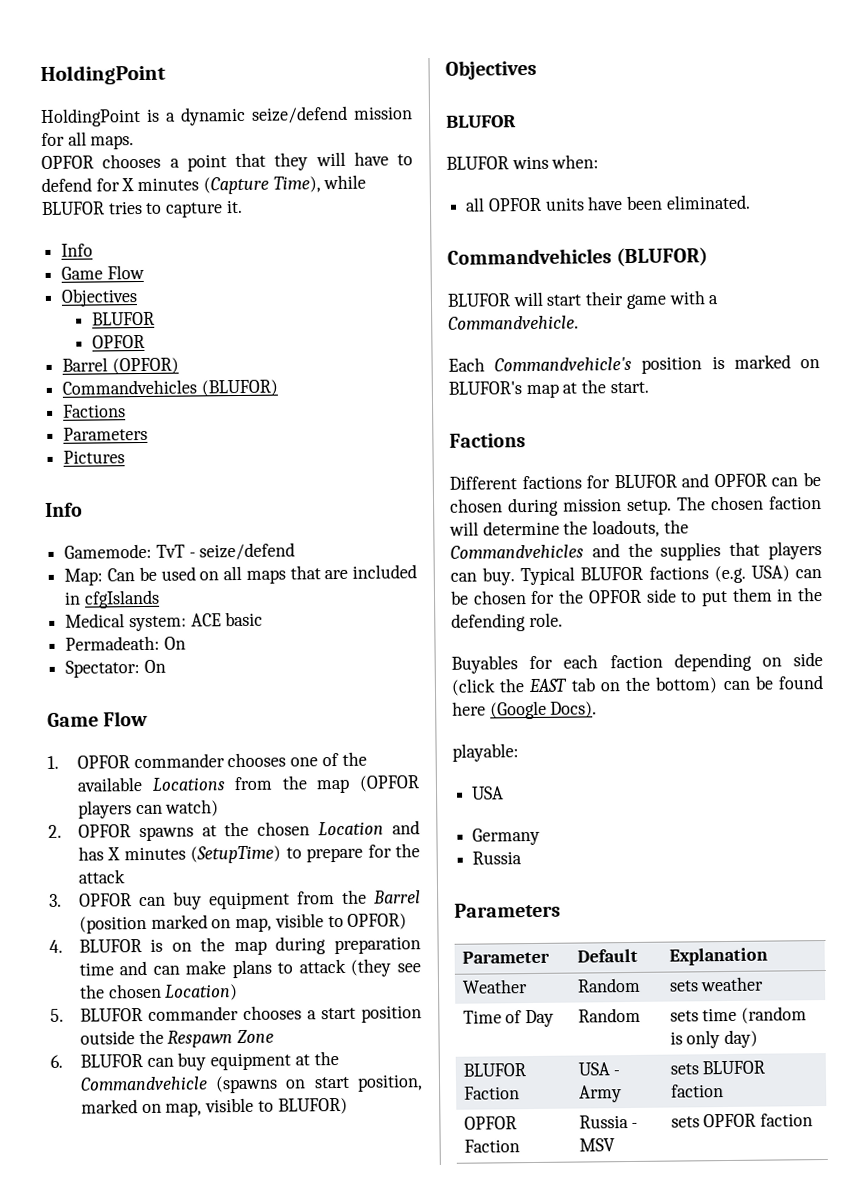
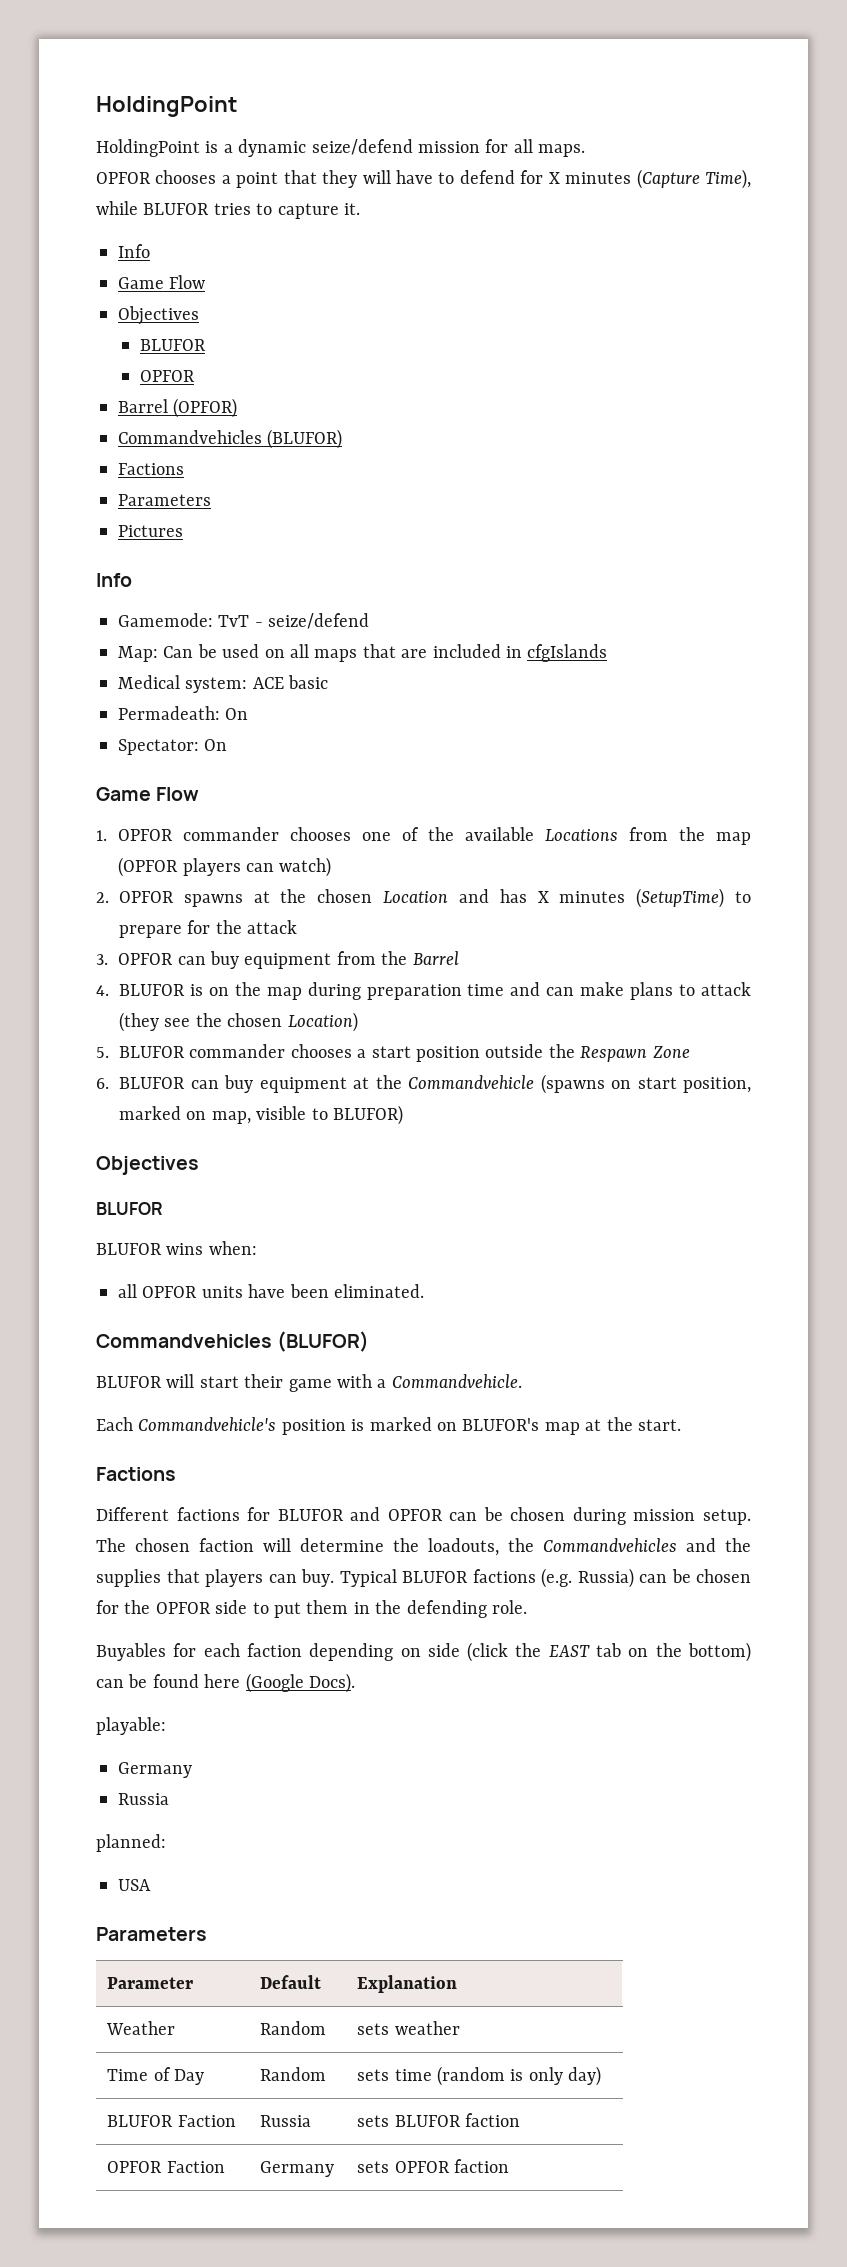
[78,913,408,934] (position marked on map, visible to OPFOR) -> (459, 958) none
[750,565,790,582] USA) -> [577,1568,634,1588] Russia)
[471,786,505,800] // USA -> (166, 1726) none
(523, 858) none -> [96,1834,166,1852] [118,1879,151,1891] // planned: // USA
[577,1062,621,1076] [578,1085,622,1103] USA - Army -> [260,2115,312,2127] Russia
[578,1115,639,1129] [578,1138,615,1152] Russia - MSV -> [260,2161,335,2177] Germany

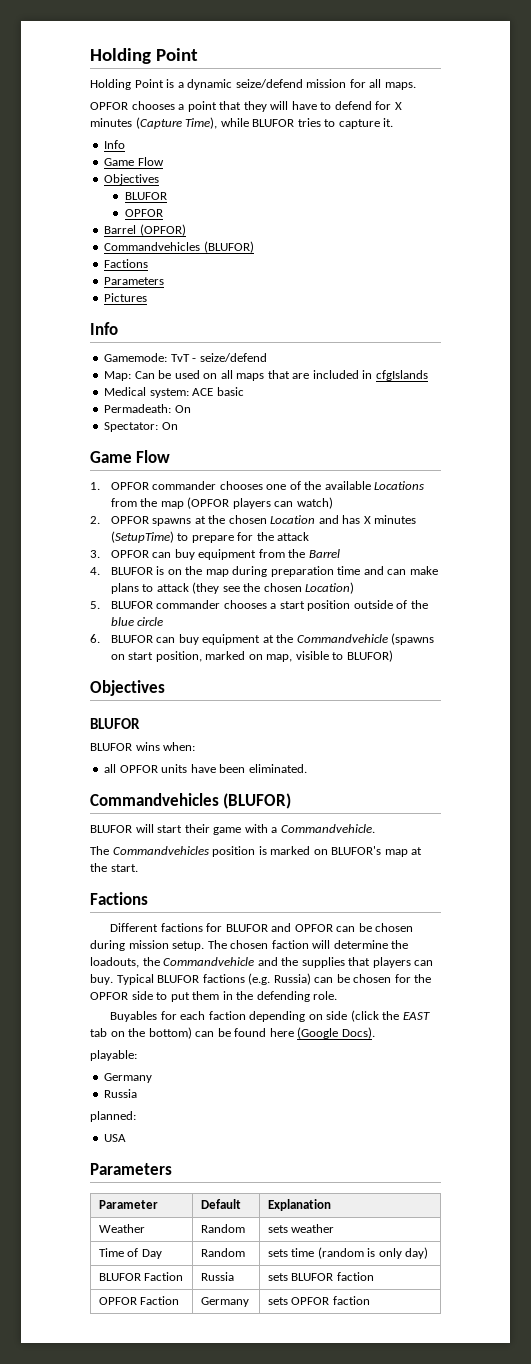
[96,96,238,117] [96,139,200,157] HoldingPoint // HoldingPoint -> [90,48,198,64] [90,79,164,90] Holding Point // Holding Point
[548,1044,690,1062] the Respawn Zone -> [396,600,428,609] [110,617,164,626] of the blue circle
[96,1417,277,1431] Each Commandvehicle's -> [90,846,209,855] The Commandvehicles
[543,1538,677,1552] Commandvehicles -> [163,957,255,966] Commandvehicle

